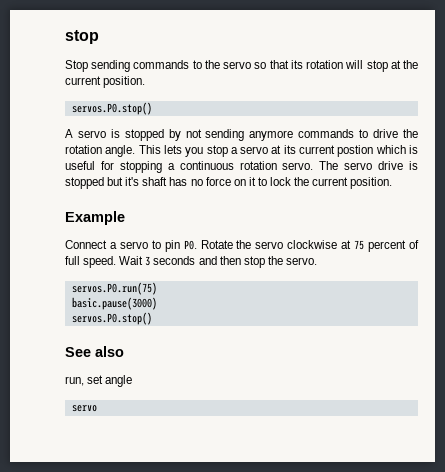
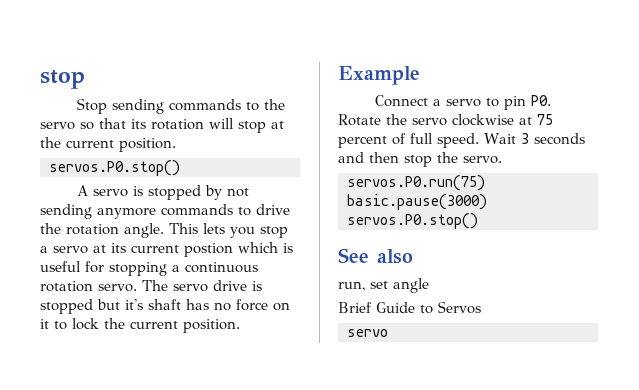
(133, 381) none -> [338,301,481,314] // Brief Guide to Servos

